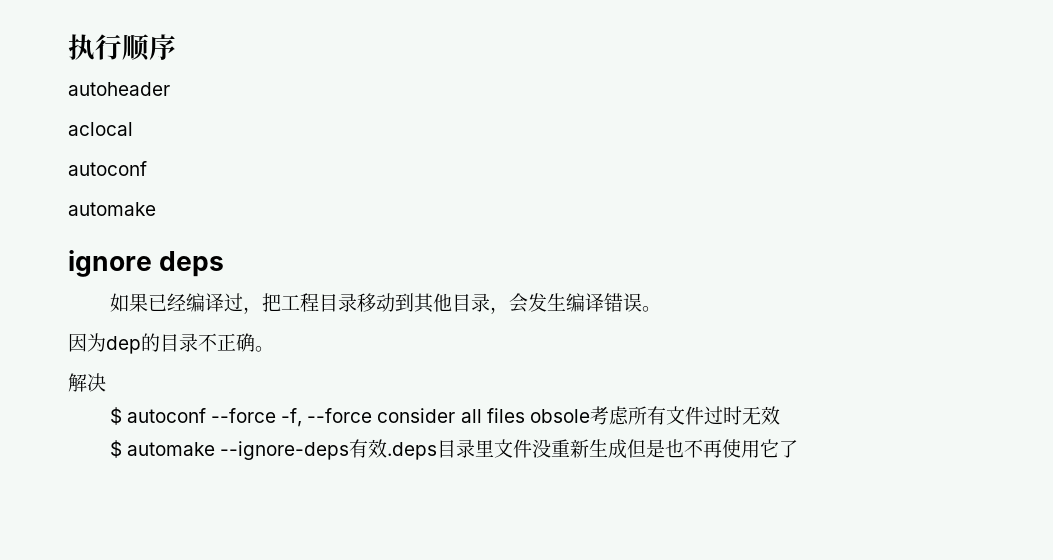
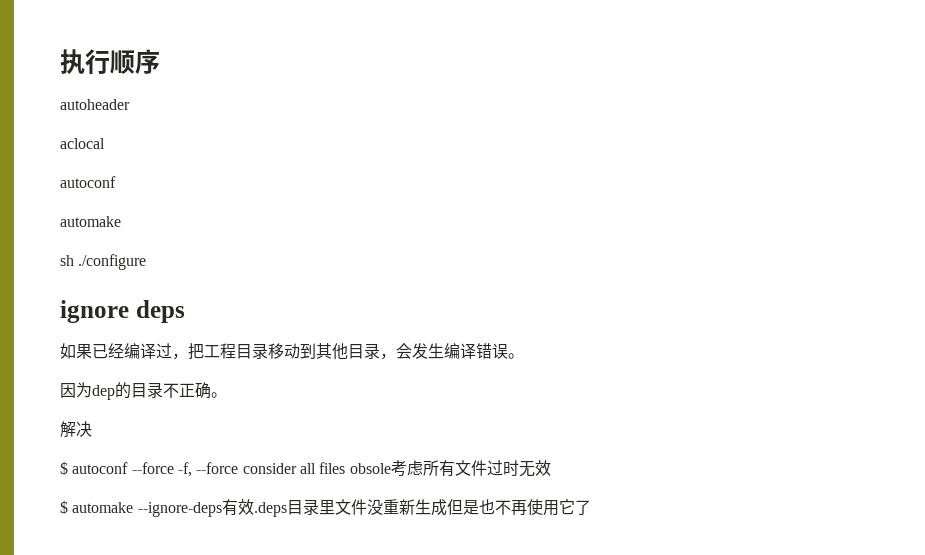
(156, 209) none -> [60,254,147,270] // sh ./configure

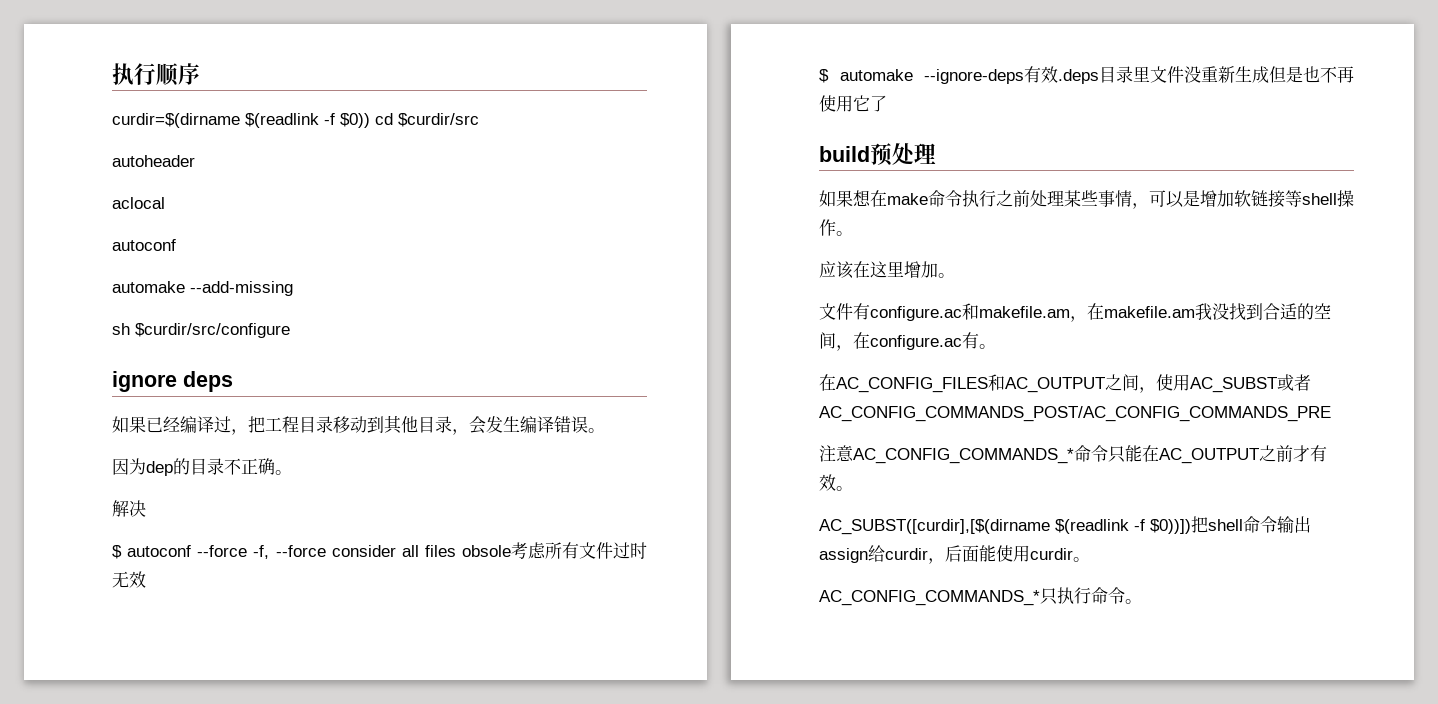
(160, 61) none -> [112,113,479,128] // curdir=$(dirname $(readlink -f $0)) cd $curdir/src
(121, 221) none -> [190,281,293,296] --add-missing
[78,254,147,270] ./configure -> [135,323,290,338] $curdir/src/configure
(591, 507) none -> [819,143,936,166] [819,190,1354,209] [819,219,853,236] [819,261,955,279] [819,303,1331,322] [819,332,996,351] [819,374,1311,393] [819,406,1331,422] [819,445,1327,464] [819,474,853,491] [819,516,1311,535] [819,545,1090,564] [819,587,1142,606] // build预处理 // 如果想在make命令执行之前处理某些事情，可以是增加软链接等shell操作。 // 应该在这里增加。 // 文件有configure.ac和makefile.am，在makefile.am我没找到合适的空间，在configure.ac有。 // 在AC_CONFIG_FILES和AC_OUTPUT之间，使用AC_SUBST或者AC_CONFIG_COMMANDS_POST/AC_CONFIG_COMMANDS_PRE // 注意AC_CONFIG_COMMANDS_*命令只能在AC_OUTPUT之前才有效。 // AC_SUBST([curdir],[$(dirname $(readlink -f $0))])把shell命令输出assign给curdir，后面能使用curdir。 // AC_CONFIG_COMMANDS_*只执行命令。

